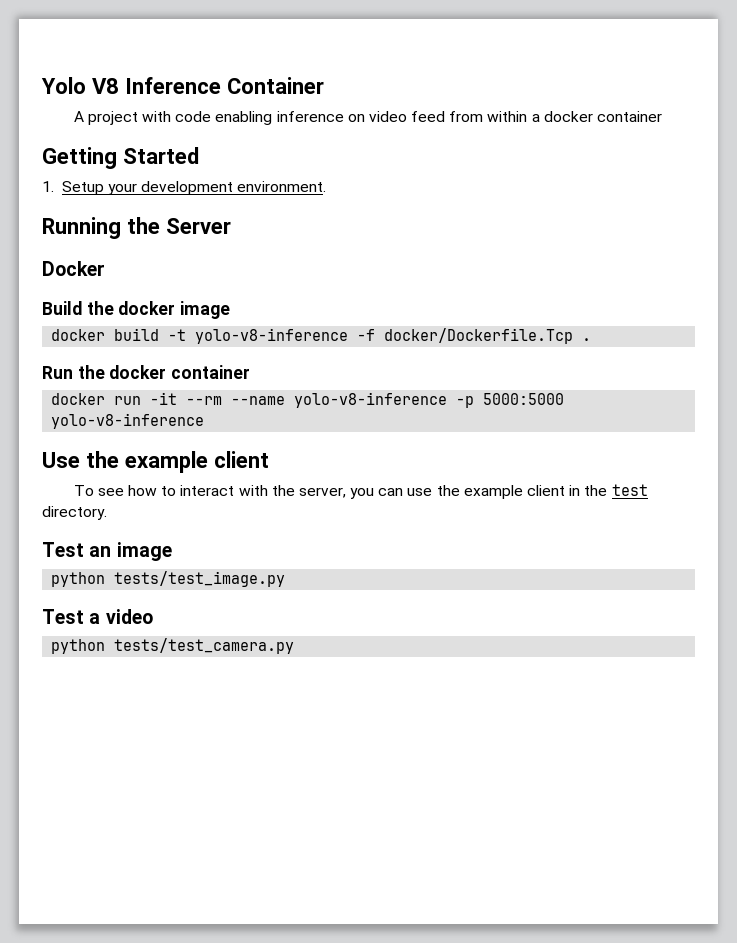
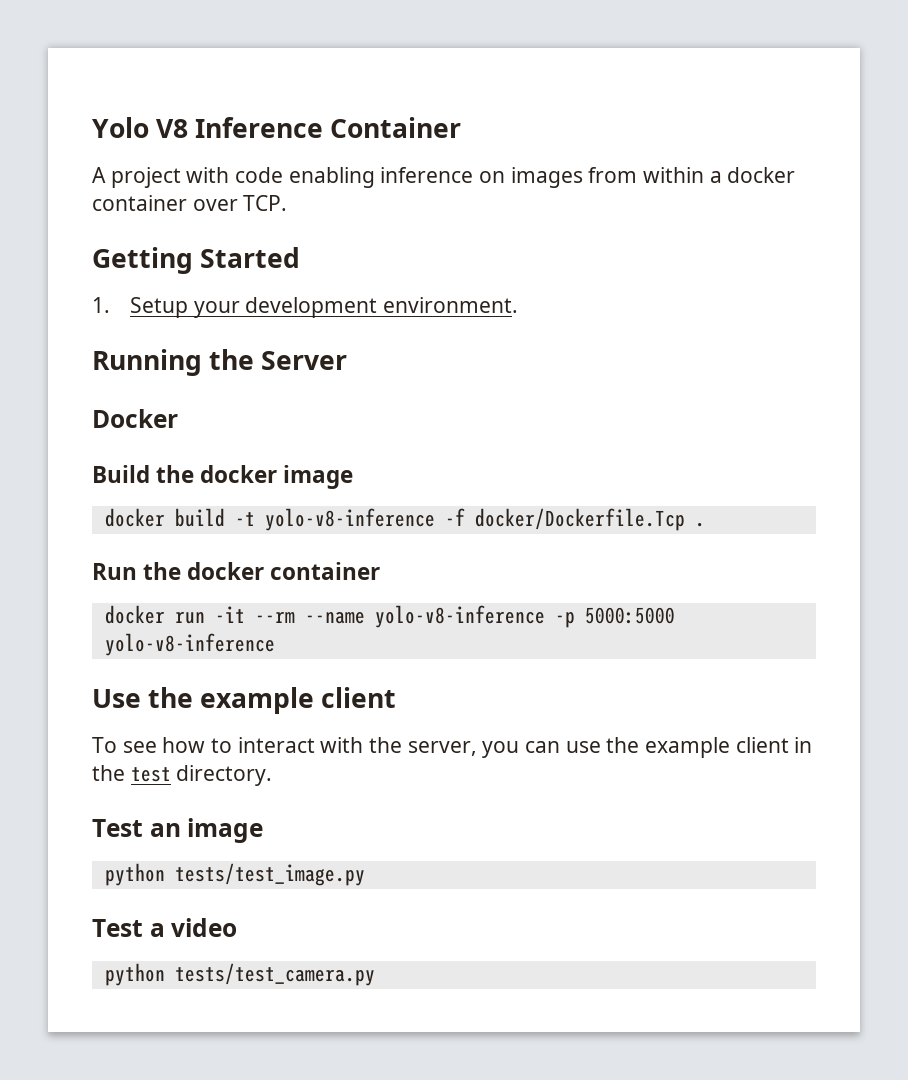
[368,111,446,122] video feed -> [510,167,583,188] images
(663, 116) none -> [192,195,288,211] over TCP.

